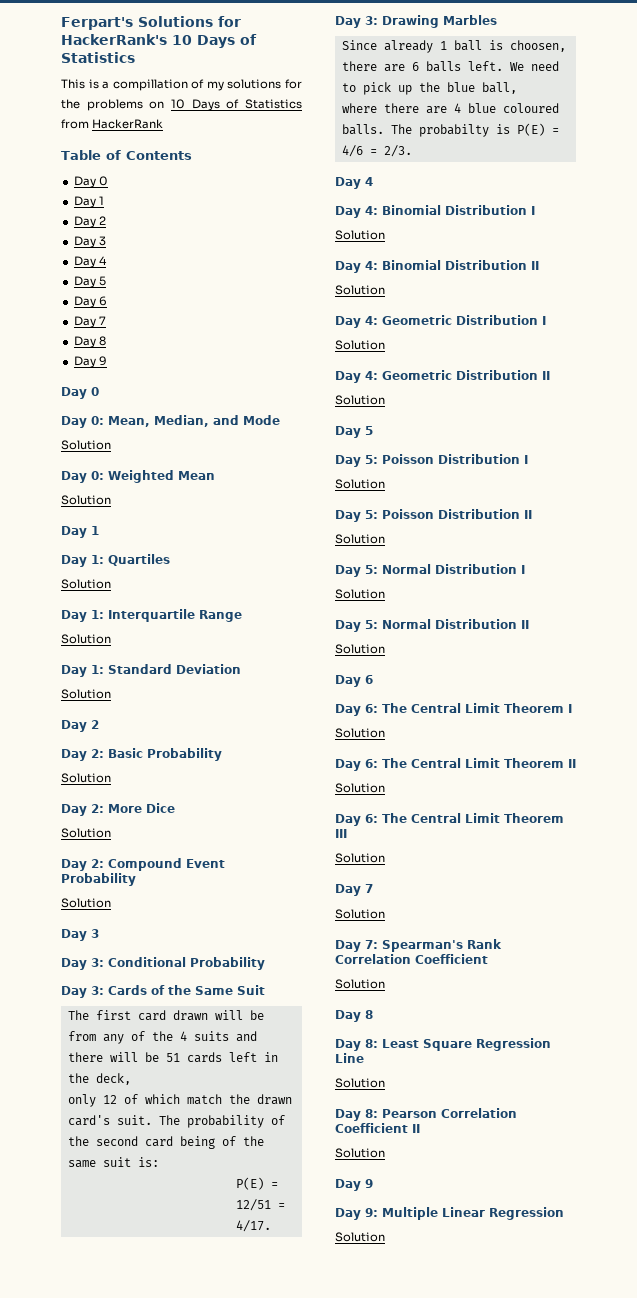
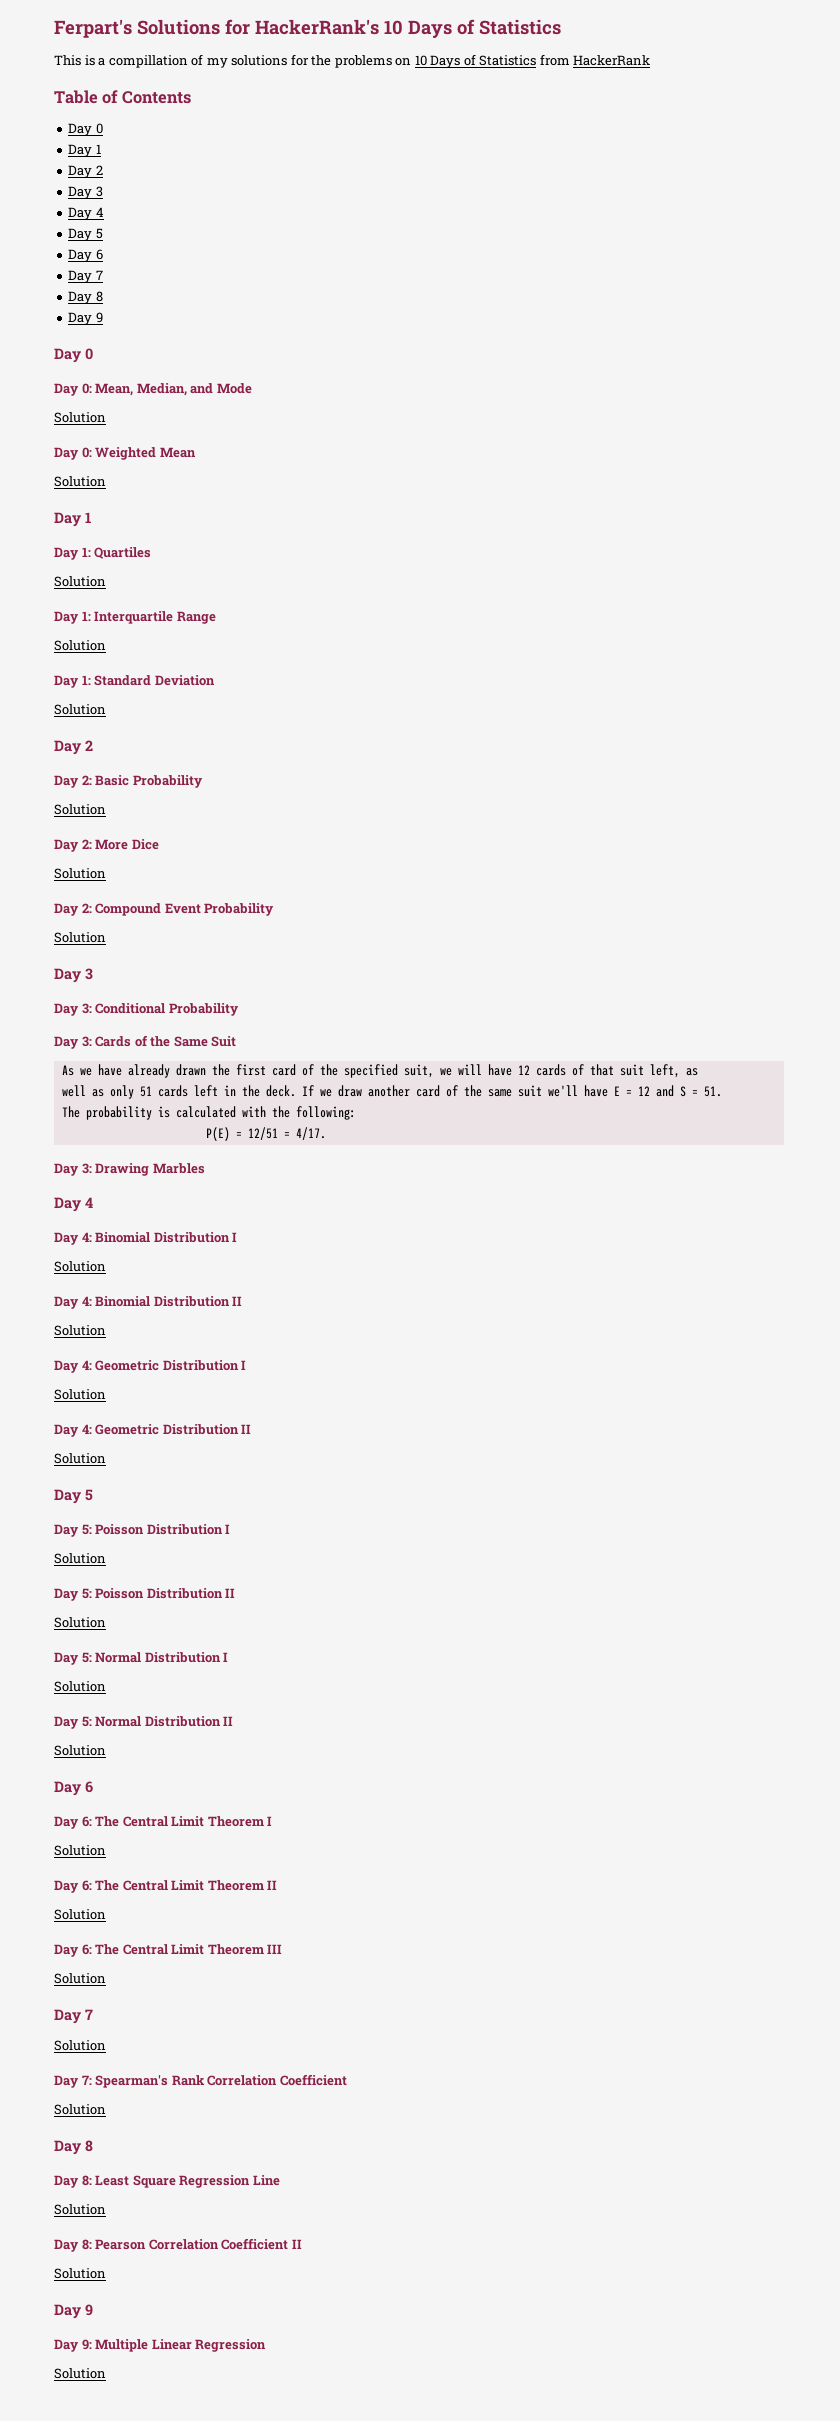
[67,1010,264,1021] [67,1031,257,1044] [67,1052,159,1062] The first card drawn will be from any of the 4 suits and there will be -> [61,1064,698,1078] [61,1085,134,1099] As we have already drawn the first card of the specified suit, we will have 12 cards of that suit left, as // well as only
[95,1073,131,1085] [67,1094,292,1107] [67,1115,285,1128] [67,1136,264,1149] [67,1157,159,1168] deck, // only 12 of which match the drawn card's suit. The probability of the second card being of the same suit is: -> [265,1085,722,1097] [61,1106,356,1120] deck. If we draw another card of the same suit we'll have E = 12 and S = 51. // The probability is calculated with the following:
[341,40,566,53] [341,61,559,72] [341,82,517,95] [341,103,559,114] [341,123,559,137] [341,145,412,157] // Since already 1 ball is choosen, there are 6 balls left. We need to pick up the blue ball, // where there are 4 blue coloured balls. The probabilty is P(E) = 4/6 = 2/3. -> (205, 1168) none

